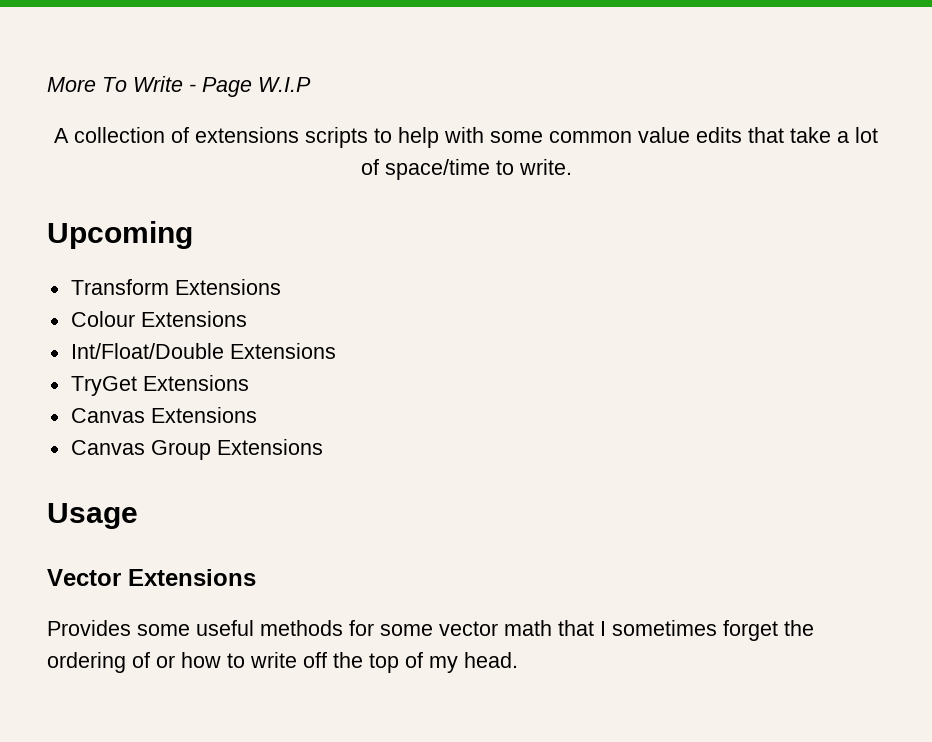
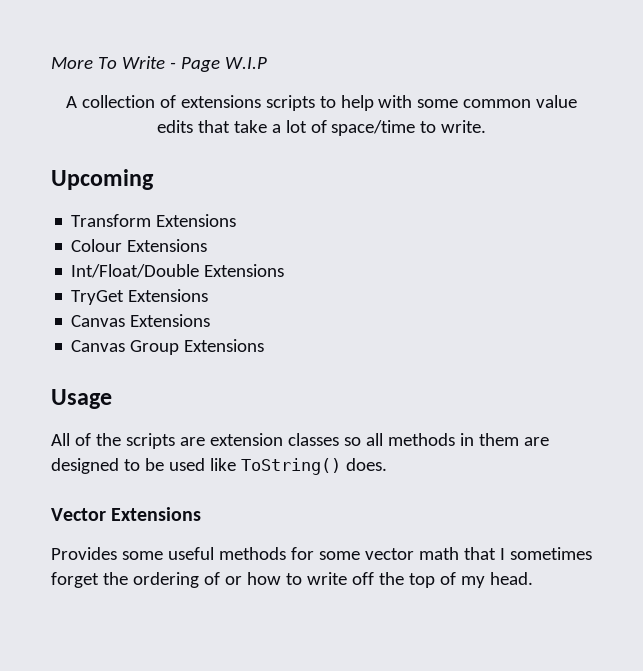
(138, 516) none -> [51,433,549,449] [51,458,387,475] // All of the scripts are extension classes so all methods in them are designed to be used like ToString() does.

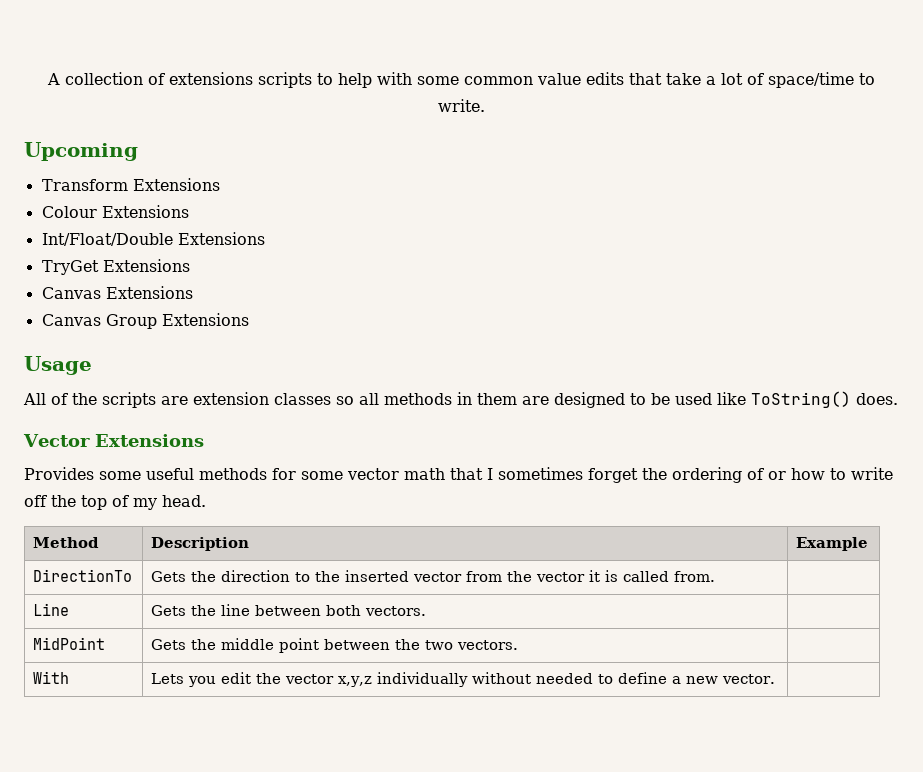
[51,56,267,72] More To Write - Page W.I.P // -> (47, 79) none
(533, 578) none -> [33,537,100,548] [151,537,250,551] [796,537,869,551] [33,569,133,582] [151,570,716,582] [33,603,70,616] [151,604,427,616] [33,637,106,650] [151,638,519,653] [33,671,70,684] [151,672,776,687] // Method | Description | Example // DirectionTo | Gets the direction to the inserted vector from the vector it is called from. | // Line | Gets the line between both vectors. | // MidPoint | Gets the middle point between the two vectors. | // With | Lets you edit the vector x,y,z individually without needed to define a new vector. |

